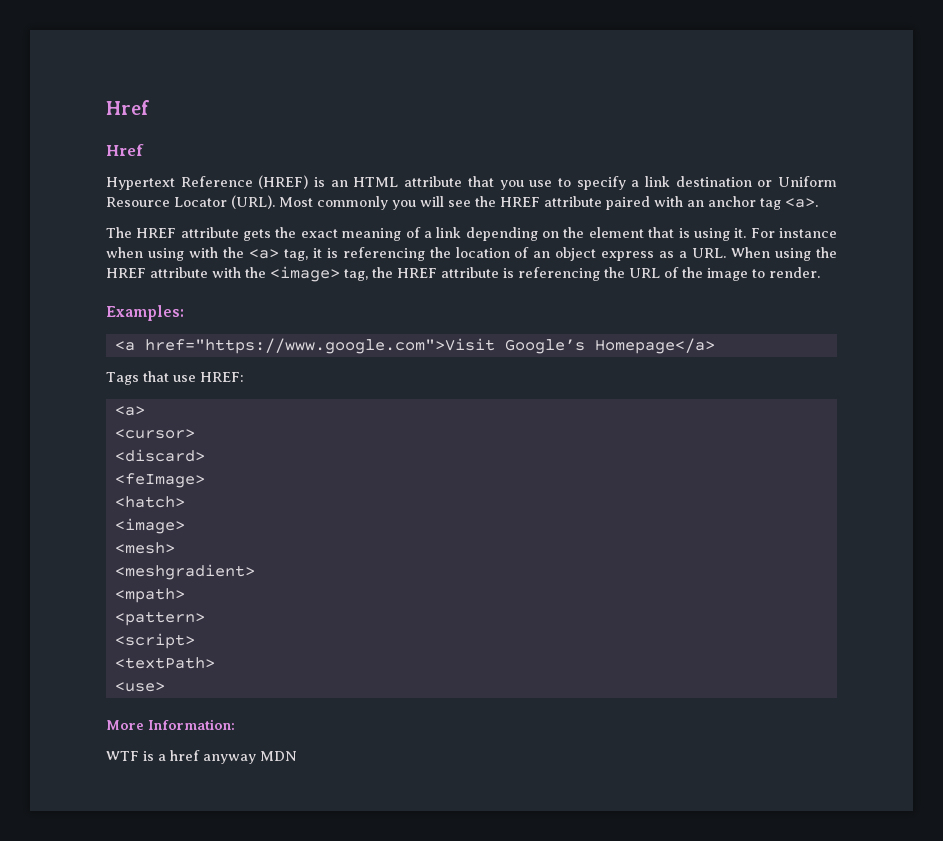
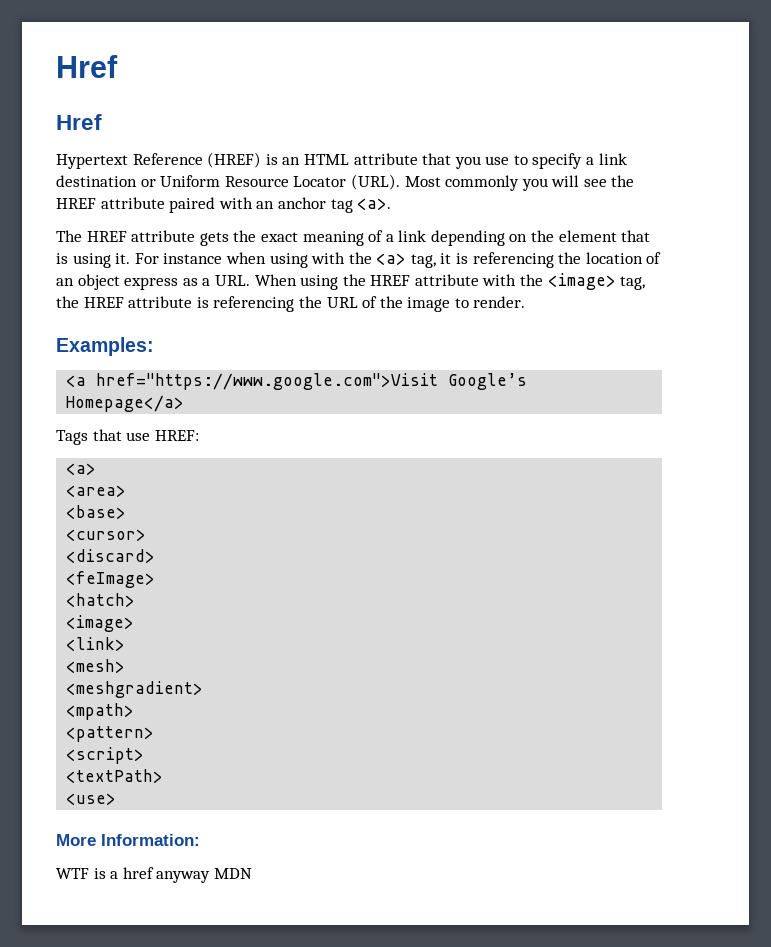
(145, 411) none -> [66,485,127,497] [66,505,127,519] // <area> // <base>
(185, 526) none -> [66,637,126,651] // <link>

